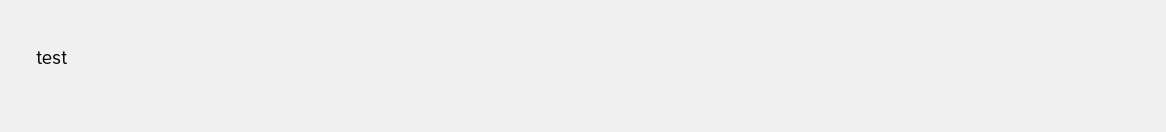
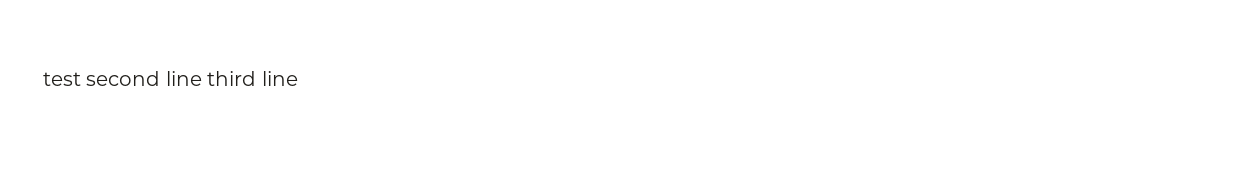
(68, 58) none -> [86,71,298,86] second line third line

